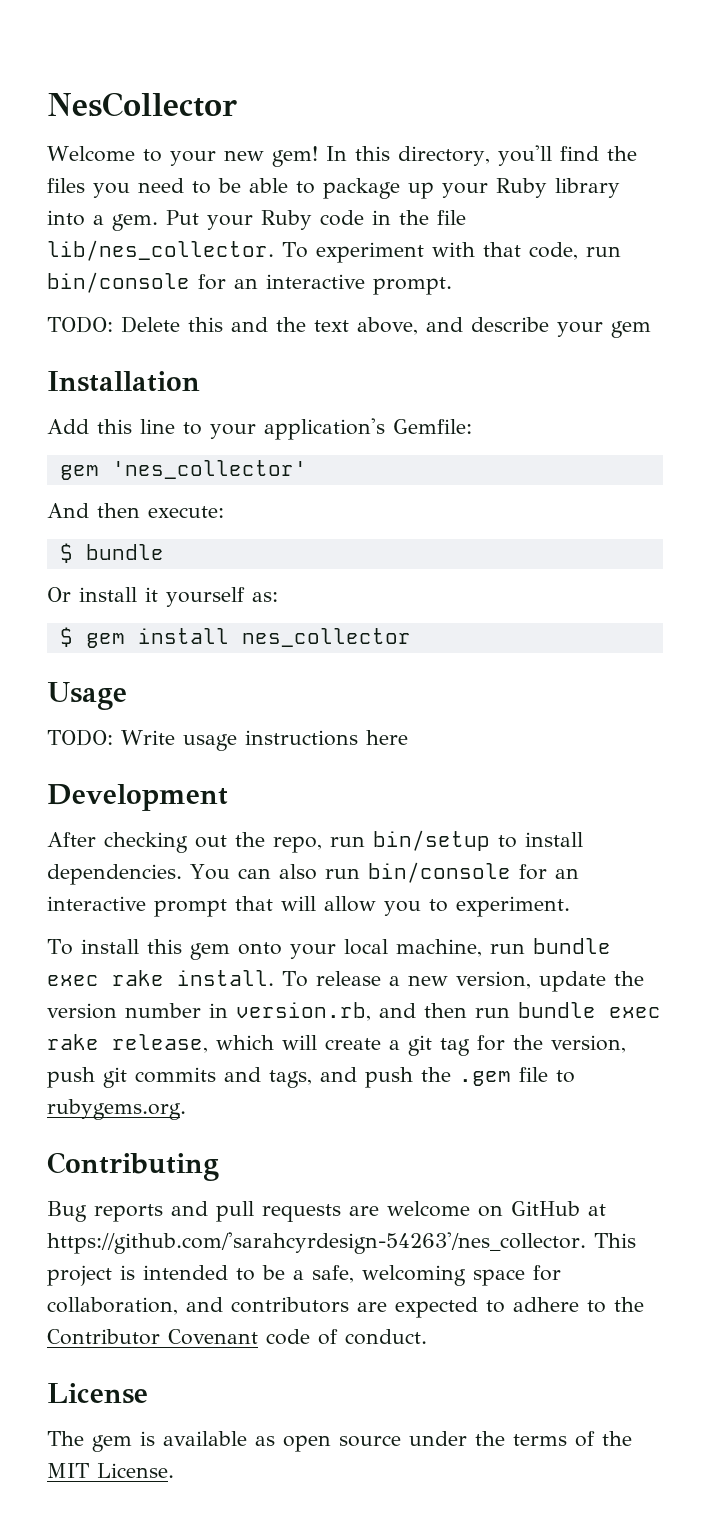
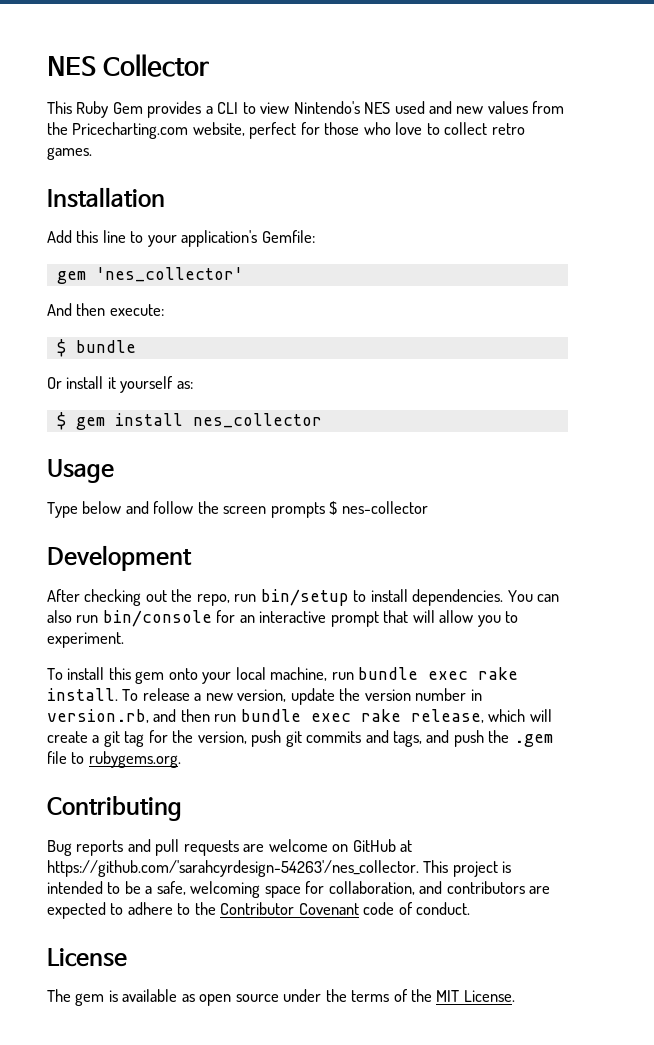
[47,92,237,117] [47,145,637,167] [47,178,620,199] [47,210,466,231] [47,240,621,263] [47,272,452,295] [47,316,651,338] NesCollector // Welcome to your new gem! In this directory, you'll find the files you need to be able to package up your Ruby library into a gem. Put your Ruby code in the file lib/nes_collector. To experiment with that code, run bin/console for an interactive prompt. // TODO: Delete this and the text above, and describe your gem -> [47,54,210,77] [47,101,565,118] [47,122,525,139] [47,147,92,160] NES Collector // This Ruby Gem provides a CLI to view Nintendo's NES used and new values from the Pricecharting.com website, perfect for those who love to collect retro games.
[47,729,408,751] TODO: Write usage instructions here -> [47,501,428,518] Type below and follow the screen prompts $ nes-collector

